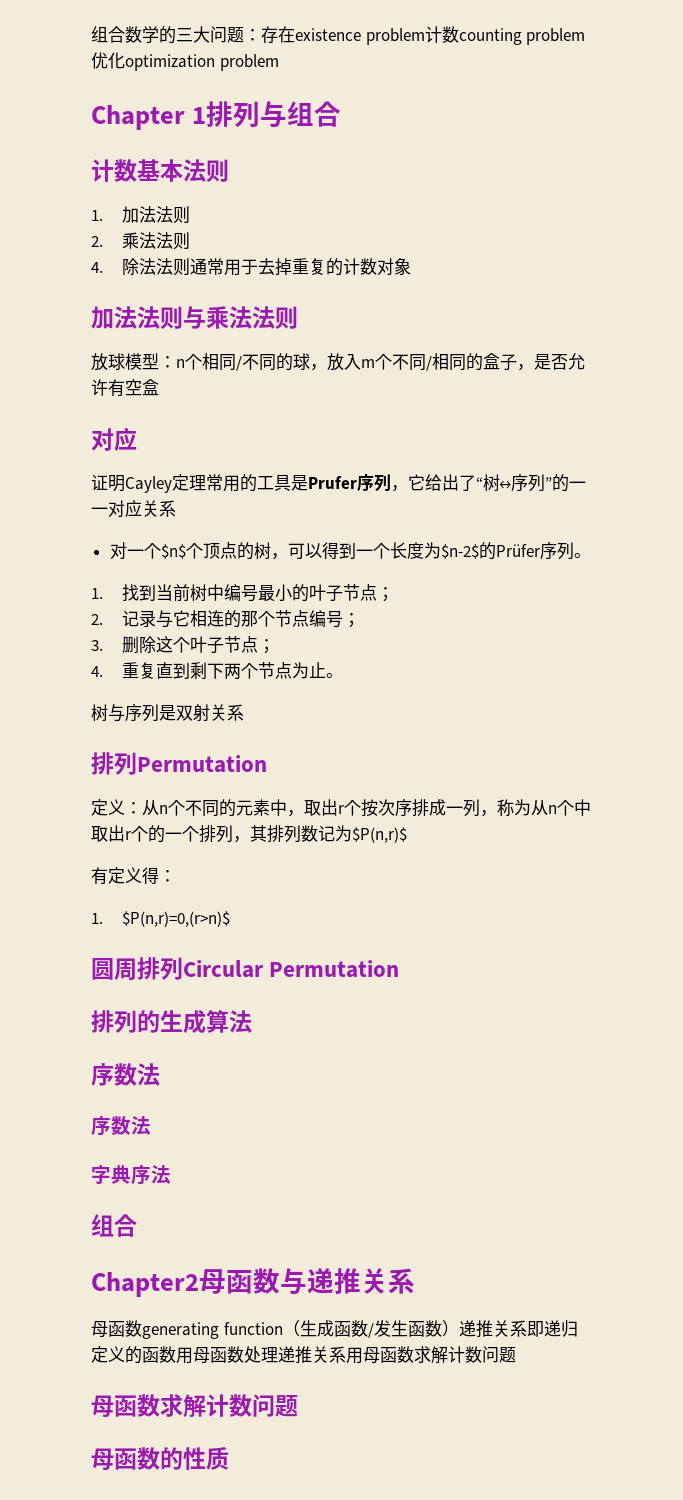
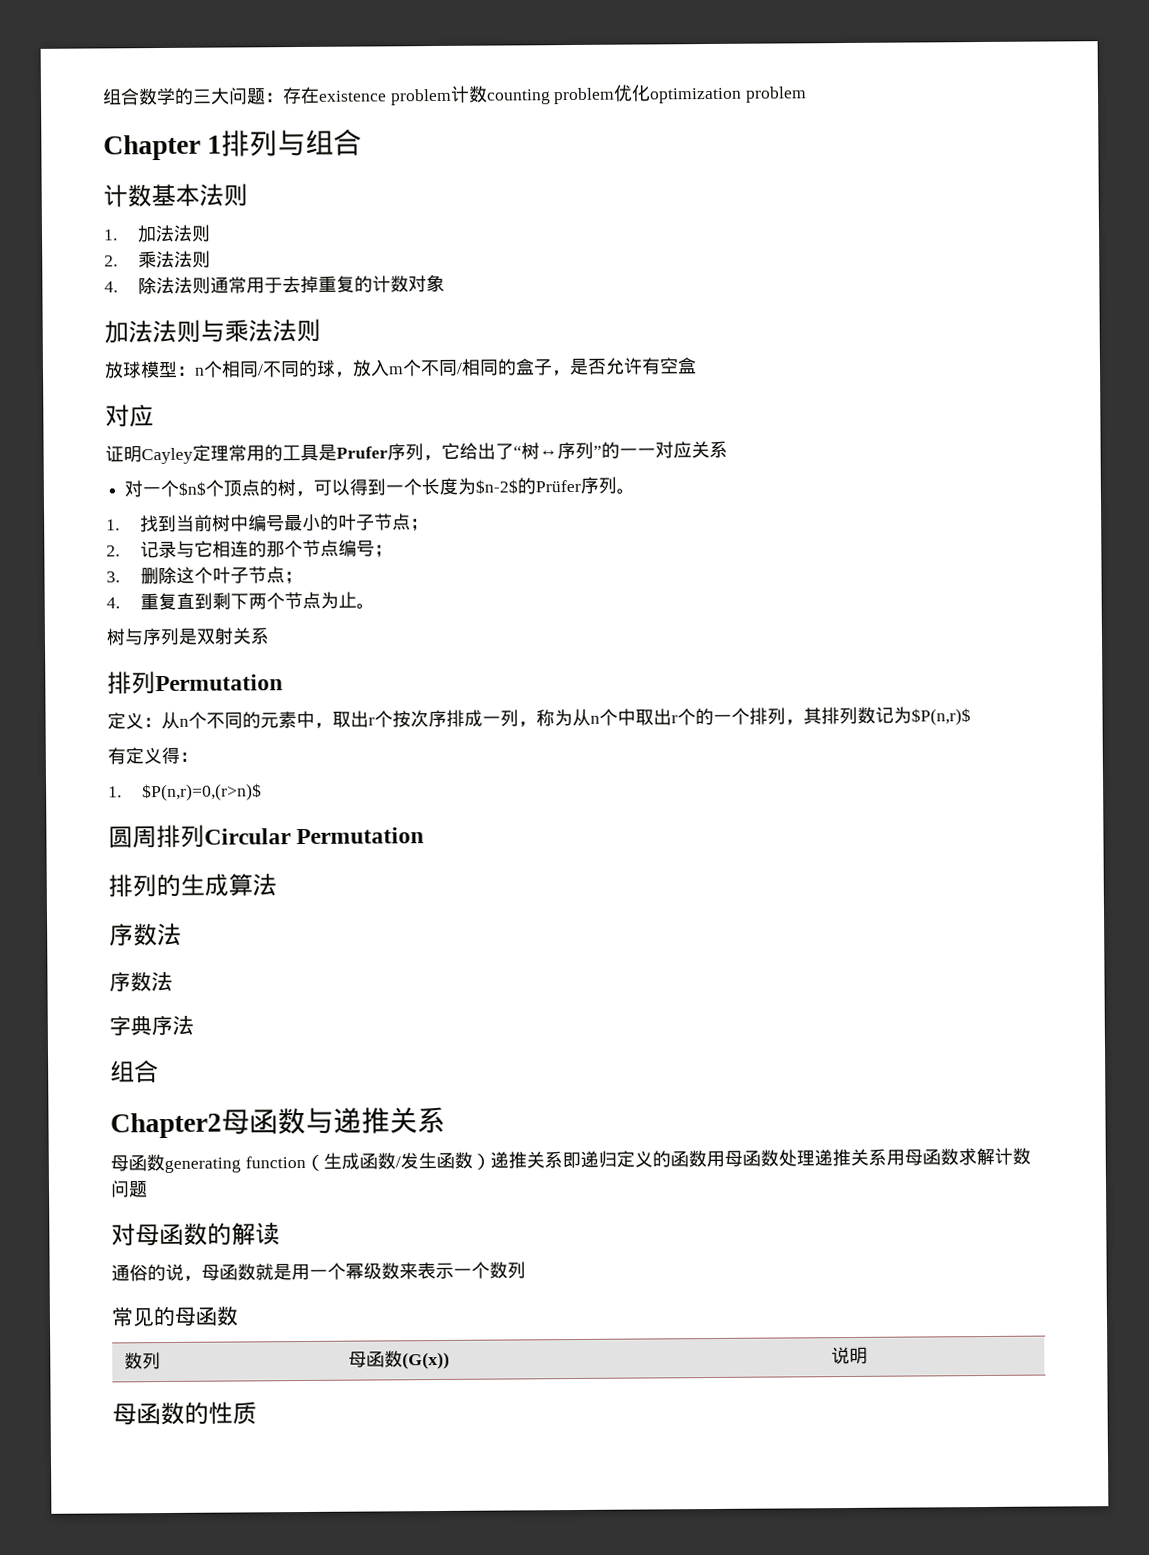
[91,1394,298,1418] 母函数求解计数问题 -> [111,1222,280,1247] [111,1261,526,1282] [111,1306,239,1327] [124,1352,162,1370] [348,1350,451,1370] [831,1346,869,1365] 对母函数的解读 // 通俗的说，母函数就是用一个幂级数来表示一个数列 // 常见的母函数 // 数列 | 母函数(G(x)) | 说明

